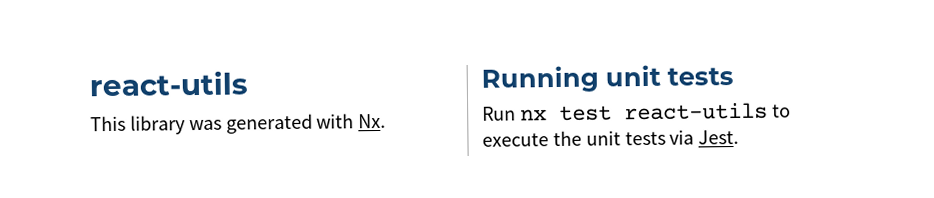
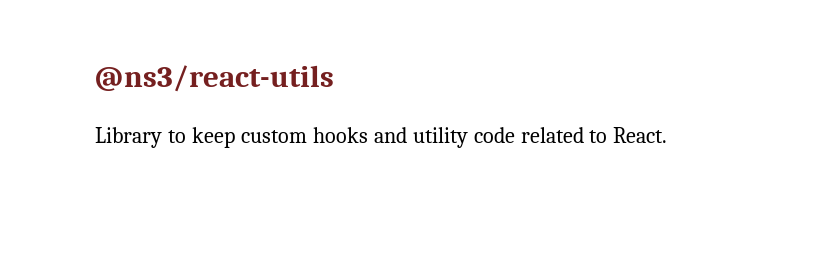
[89,70,248,97] [90,113,387,135] [481,64,734,93] [482,102,791,121] [482,129,740,147] react-utils // This library was generated with Nx. // Running unit tests // Run nx test react-utils to execute the unit tests via Jest. -> [95,65,334,92] [95,127,668,148] @ns3/react-utils // Library to keep custom hooks and utility code related to React.

